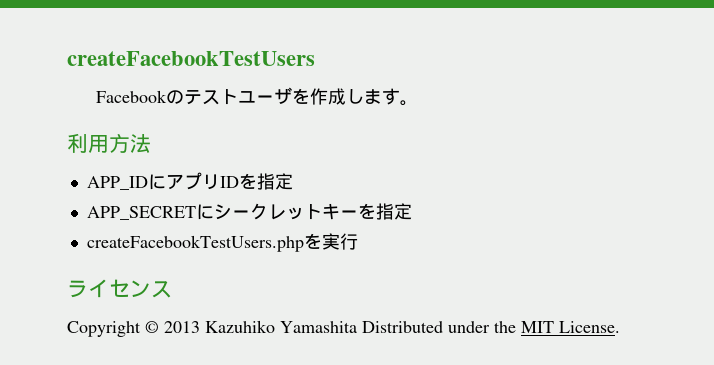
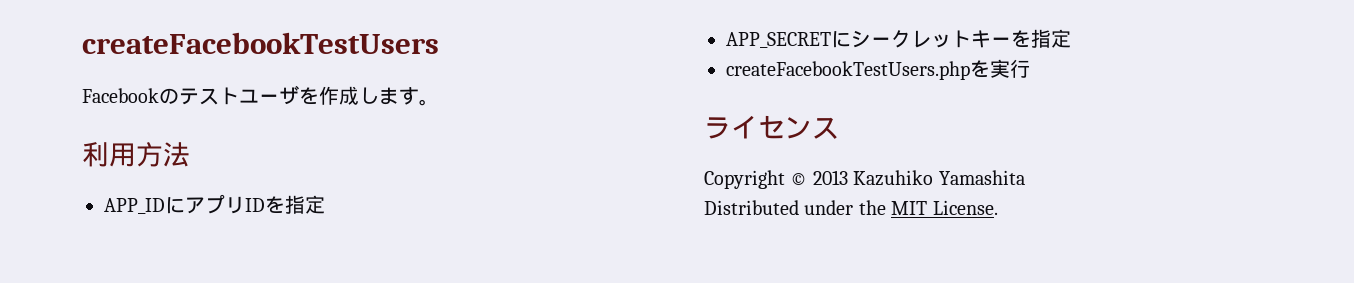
(357, 327) none -> (1025, 177) //

